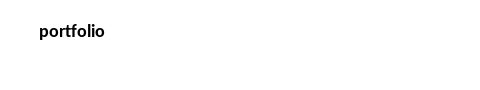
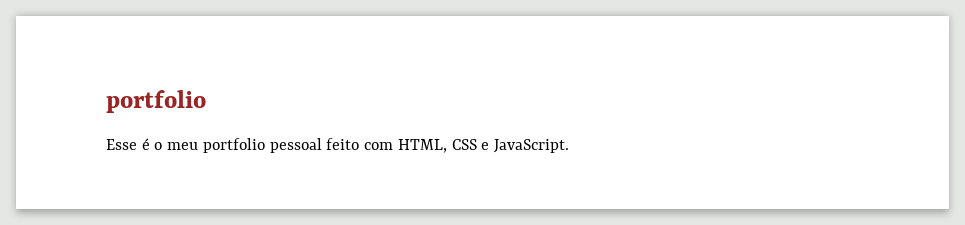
[39,24,105,40] portfolio -> [106,90,206,113] [106,138,569,153] portfolio // Esse é o meu portfolio pessoal feito com HTML, CSS e JavaScript.

